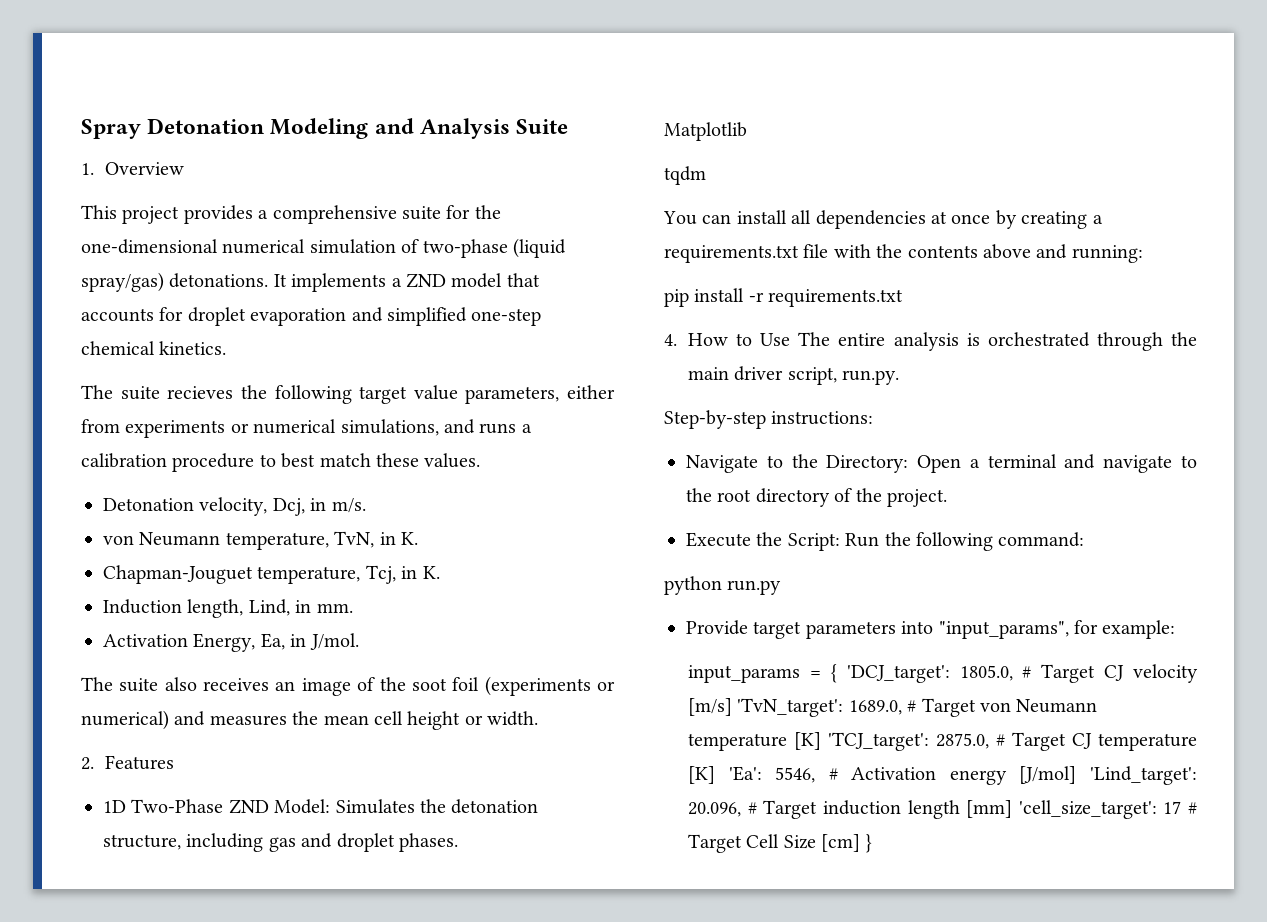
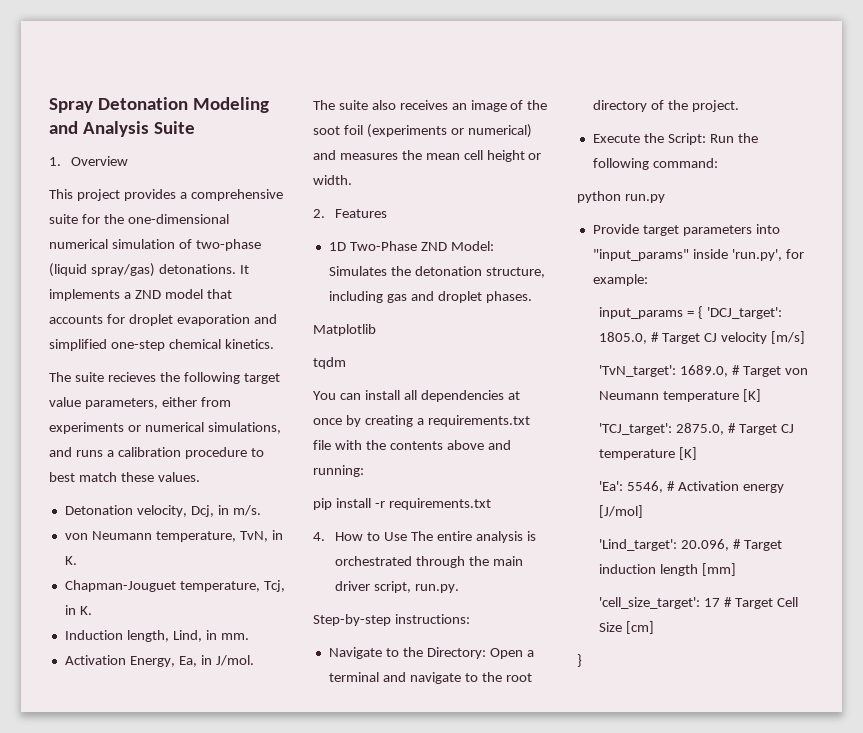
[938,621,1069,639] "input_params", -> [592,249,782,261] "input_params" inside 'run.py',
(732, 707) none -> (806, 337) //
(821, 741) none -> (762, 395) //
(715, 775) none -> (698, 453) //
(1077, 775) none -> (644, 511) //
(1013, 809) none -> (737, 569) //
(861, 843) none -> (655, 627) //

